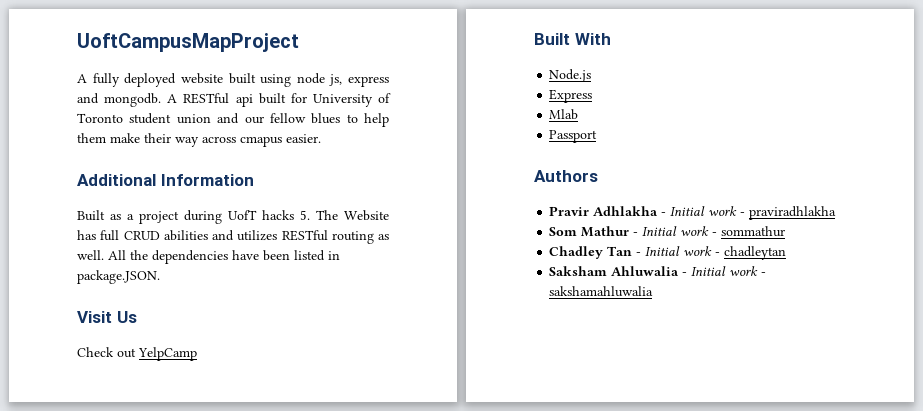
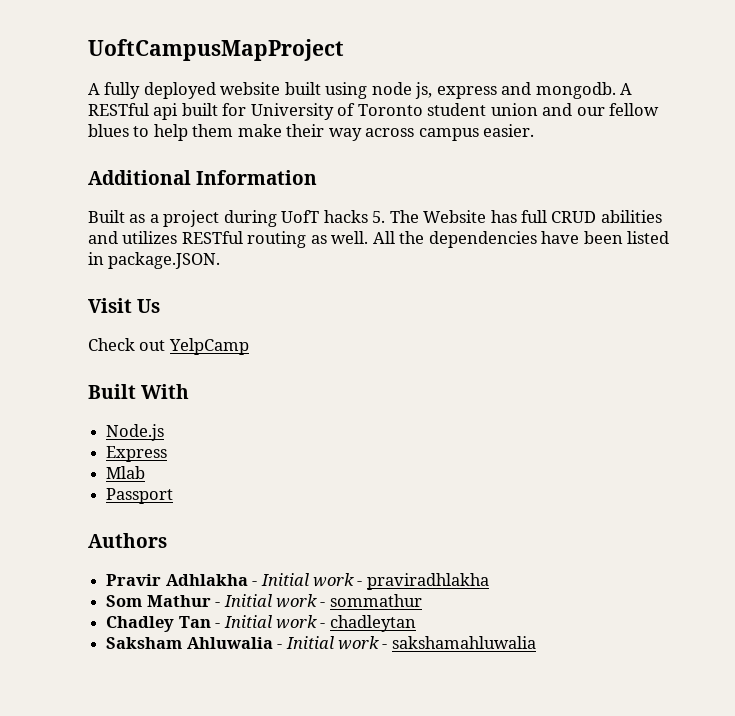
[240,136,282,147] cmapus -> [418,128,479,141] campus

